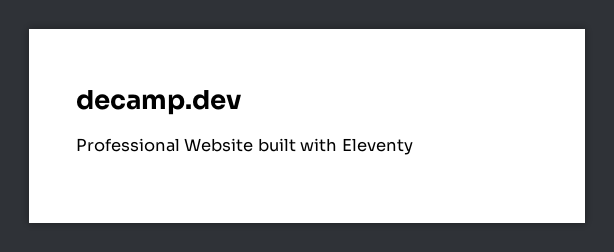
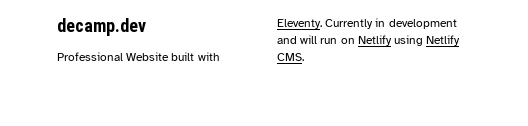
[341,138,413,155] Eleventy -> [277,18,457,29] [277,35,461,46] [277,53,304,61] Eleventy. Currently in development and will run on Netlify using Netlify CMS.

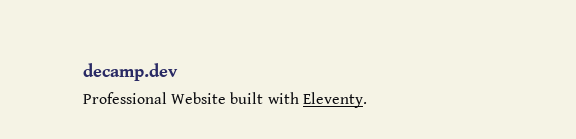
[325,18,457,29] [277,35,461,46] [277,53,304,61] Currently in development and will run on Netlify using Netlify CMS. -> (367, 100) none

